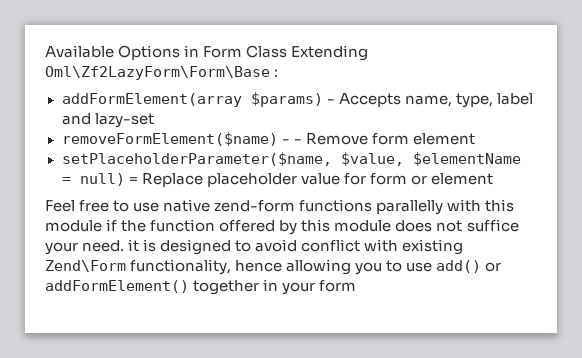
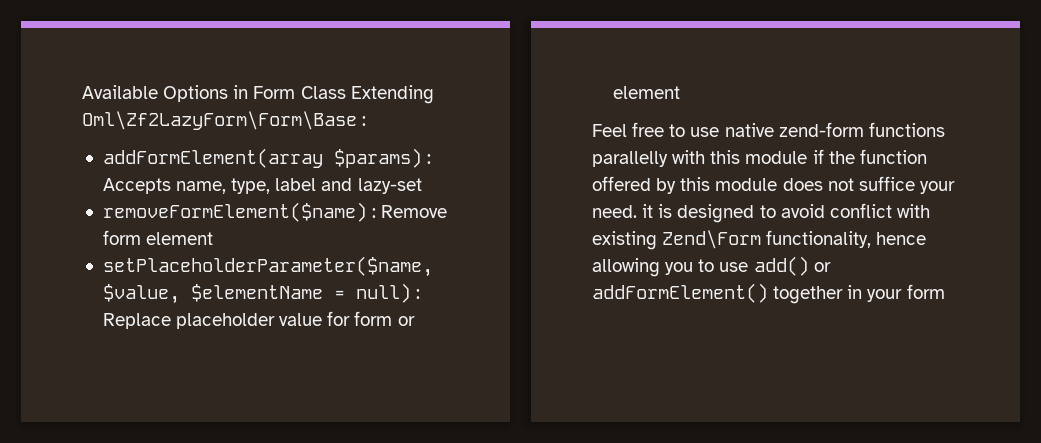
[326,99,335,104] - -> [427,154,432,164] :
[281,139,302,144] - - -> [372,208,377,218] :
[128,177,138,184] = -> [416,289,421,299] :

